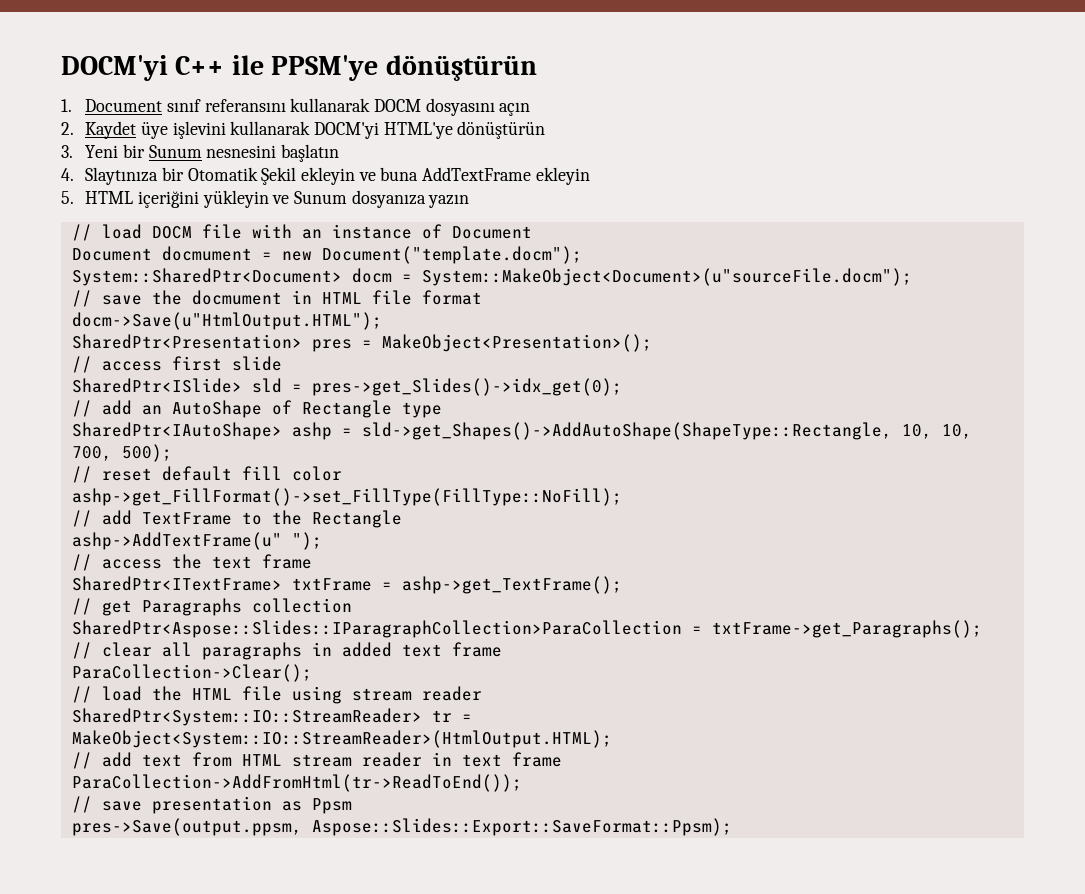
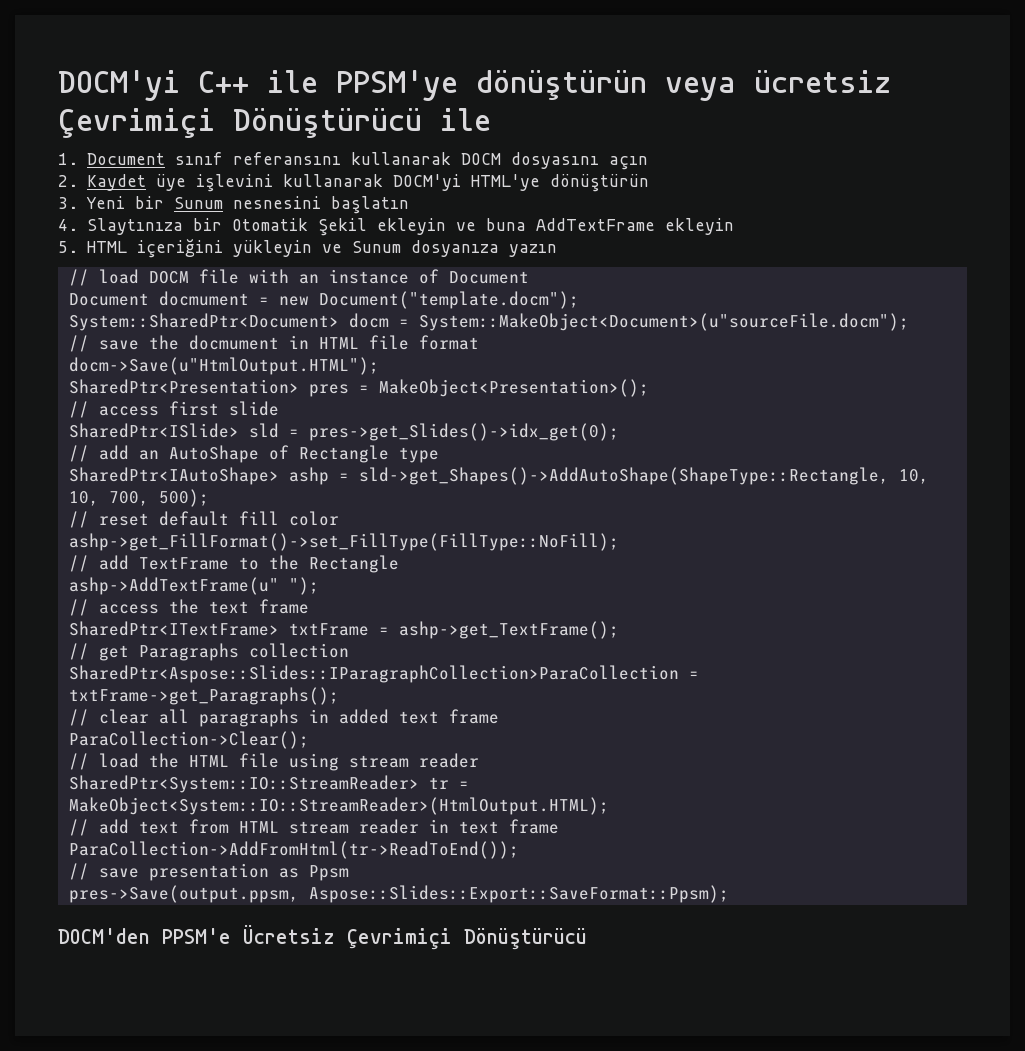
(537, 68) none -> [665,70,891,101] [58,108,491,138] veya ücretsiz Çevrimiçi Dönüştürücü ile
(732, 827) none -> [58,924,587,950] // DOCM'den PPSM'e Ücretsiz Çevrimiçi Dönüştürücü

